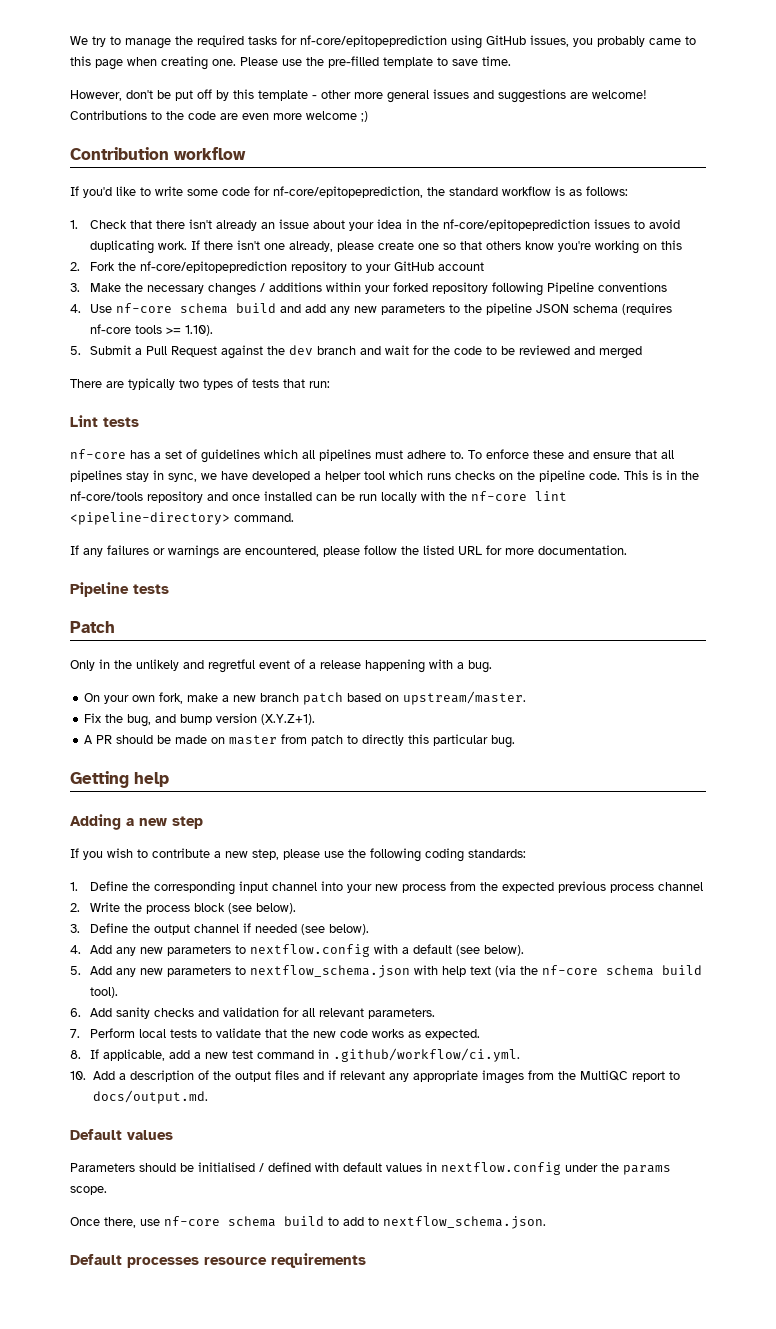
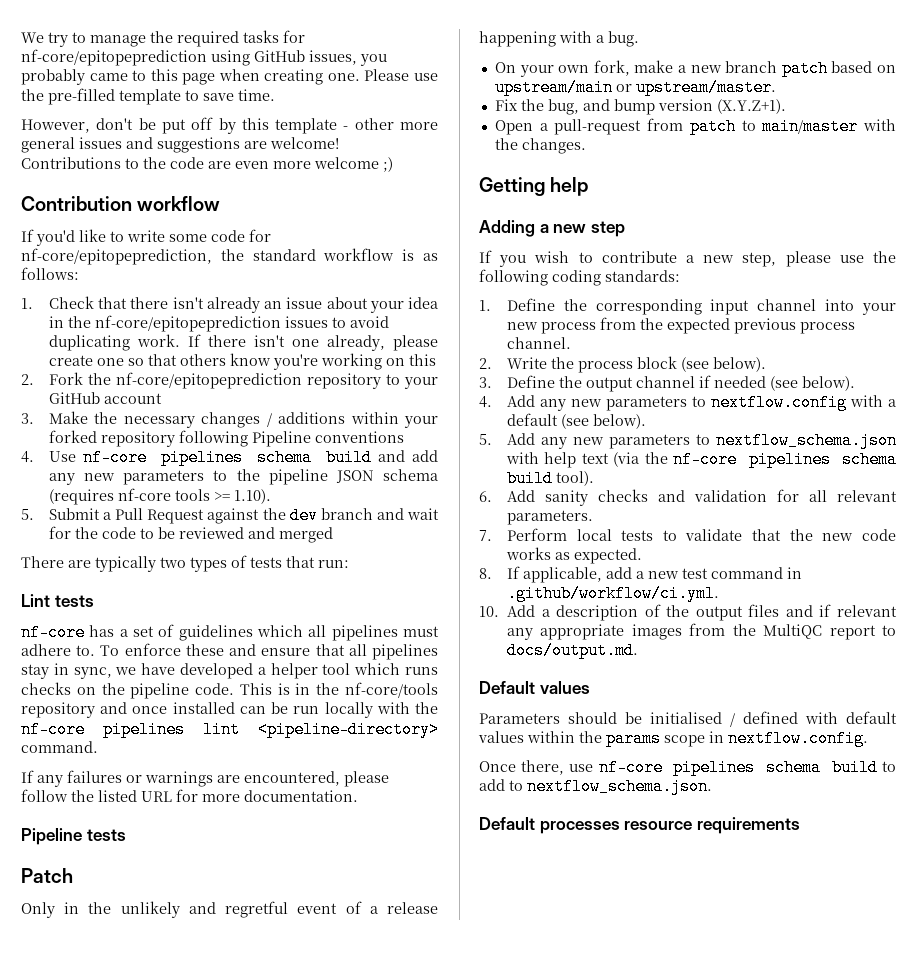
(172, 308) none -> [160,449,243,466] pipelines
(527, 496) none -> [103,721,185,738] pipelines
(400, 698) none -> [494,79,632,96] upstream/main or
[84,734,516,748] A PR should be made on master from patch to directly this particular bug. -> [494,118,896,135] [494,138,586,154] Open a pull-request from patch to main/master with the changes.
[657,882,703,891] channel -> [506,337,571,349] channel.
(598, 970) none -> [748,451,831,468] pipelines
[426,1162,671,1175] [70,1186,107,1195] in nextflow.config under the params scope. -> [527,730,868,747] within the params scope in nextflow.config.
(220, 1221) none -> [673,759,756,776] pipelines

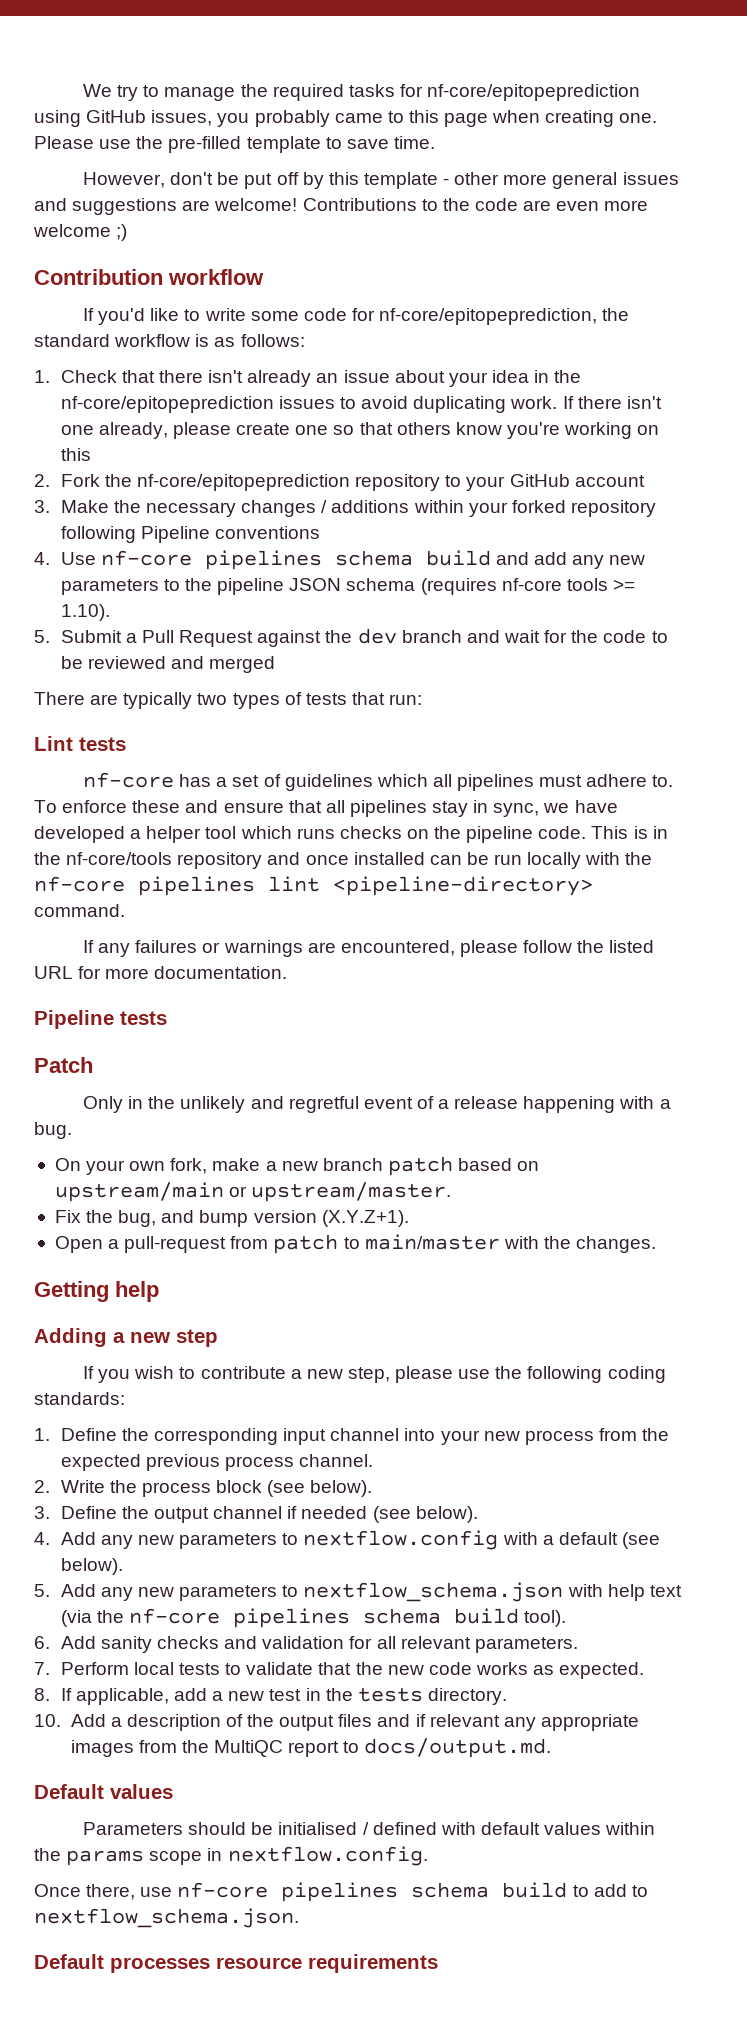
[710,567,802,579] [506,585,719,602] command in .github/workflow/ci.yml. -> [305,1688,507,1705] in the tests directory.

